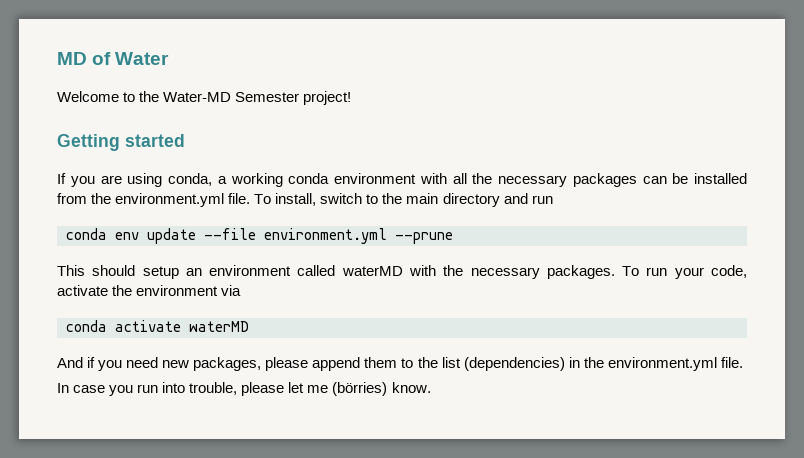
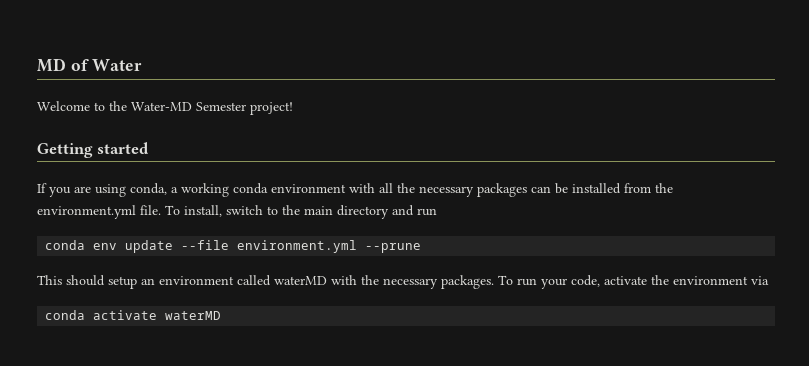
[57,357,743,371] [57,382,431,396] // And if you need new packages, please append them to the list (dependencies) in the environment.yml file. // In case you run into trouble, please let me (börries) know. -> (222, 315) none

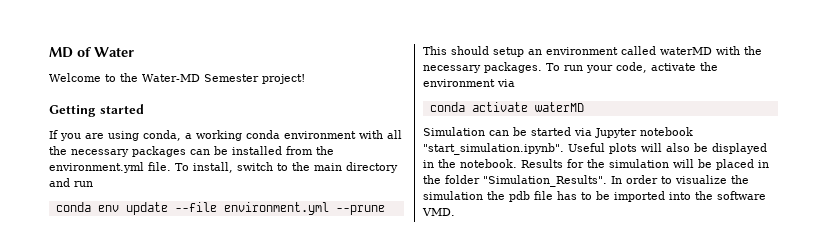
(222, 315) none -> [423,127,693,138] [423,143,767,155] [423,159,769,170] [423,175,749,187] [423,191,766,202] [422,208,455,216] // Simulation can be started via Jupyter notebook "start_simulation.ipynb". Useful plots will also be displayed in the notebook. Results for the simulation will be placed in the folder "Simulation_Results". In order to visualize the simulation the pdb file has to be imported into the software VMD.

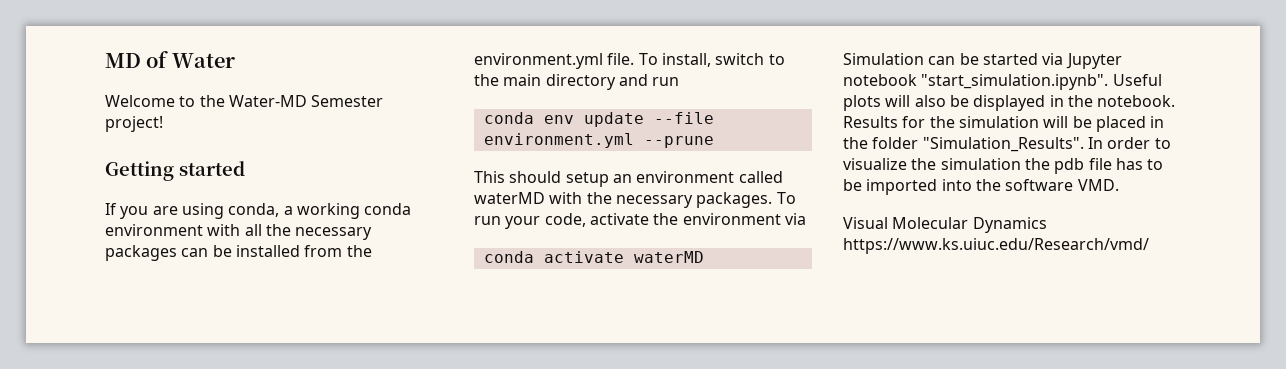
(455, 212) none -> [843,217,1047,233] [843,238,1149,254] // Visual Molecular Dynamics https://www.ks.uiuc.edu/Research/vmd/

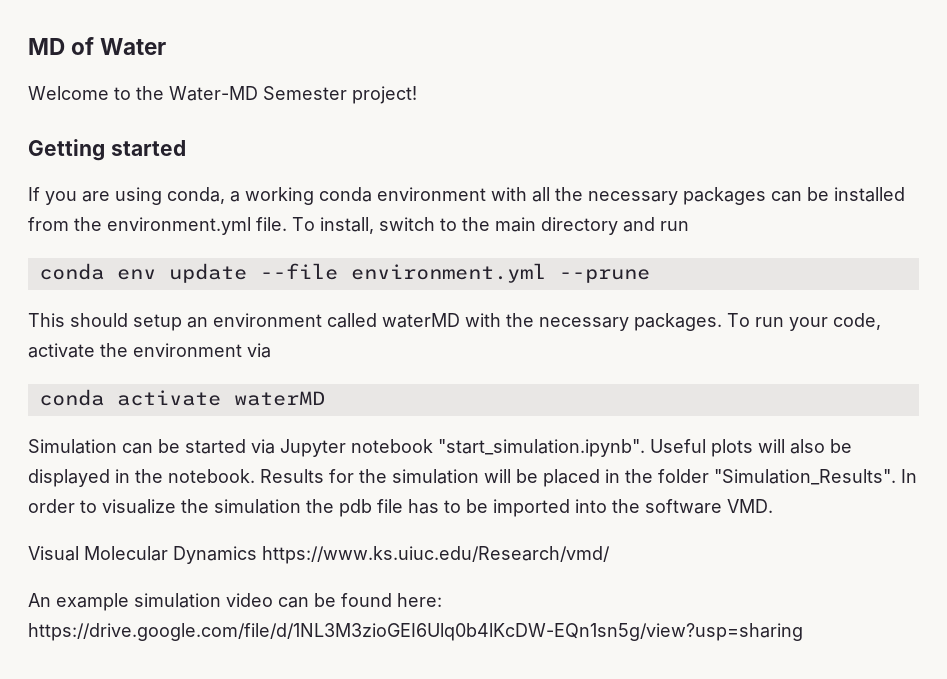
(1149, 246) none -> [28,593,442,611] [28,623,803,641] // An example simulation video can be found here: https://drive.google.com/file/d/1NL3M3zioGEI6Ulq0b4lKcDW-EQn1sn5g/view?usp=sharing

